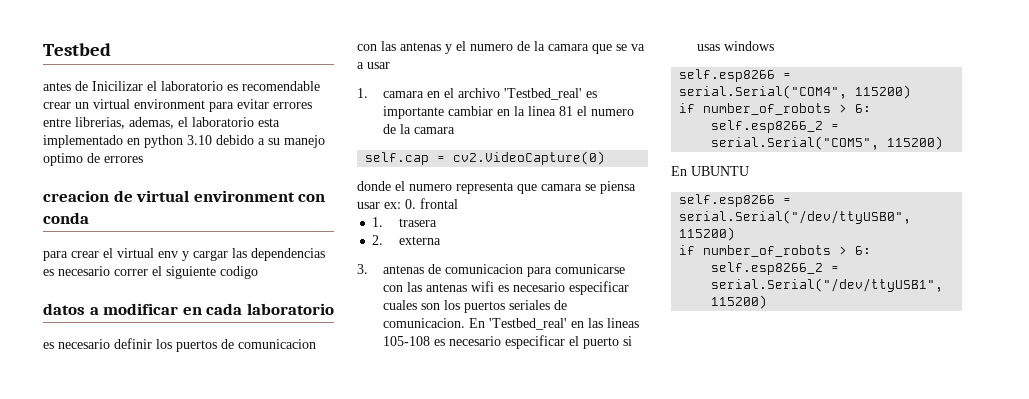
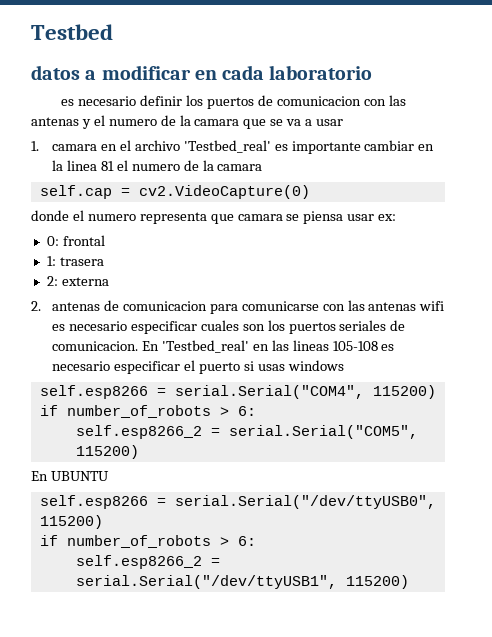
[43,81,320,91] [43,99,312,112] [43,117,280,129] [43,135,325,148] [43,153,143,166] [43,190,326,202] [43,212,89,224] [43,248,325,261] [43,266,258,279] // antes de Inicilizar el laboratorio es recomendable crear un virtual environment para evitar errores entre librerias, ademas, el laboratorio esta implementado en python 3.10 debido a su manejo optimo de errores // creacion de virtual environment con conda // para crear el virtual env y cargar las dependencias es necesario correr el siguiente codigo -> (113, 32) none
[405,199,416,209] 0. -> [46,236,59,246] // 0:
[372,217,384,227] 1. -> [46,256,56,266] 1:
[372,235,384,245] 2. -> [46,276,58,286] 2:
[357,264,368,274] 3. -> [31,301,41,311] 2.

